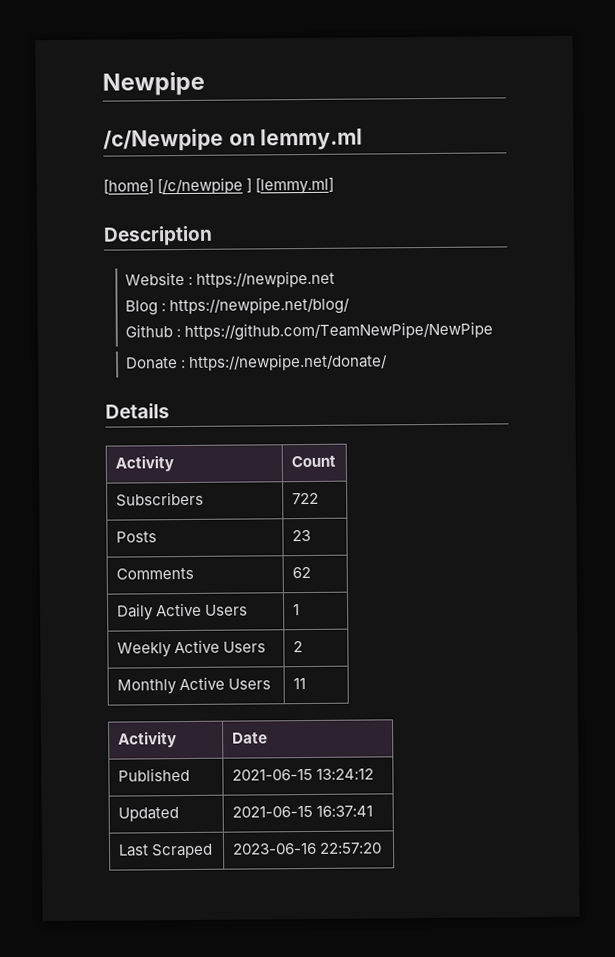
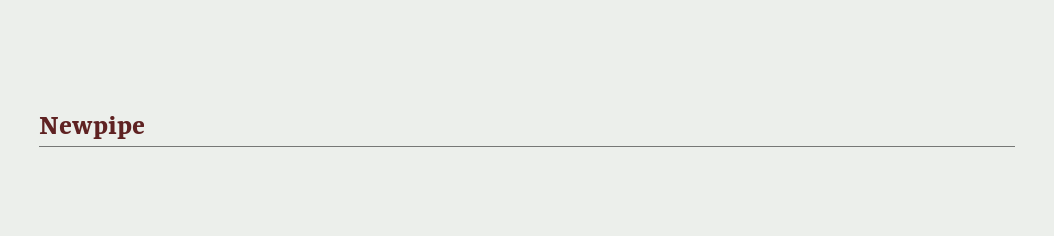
[103,128,364,152] [103,177,335,195] [103,225,213,246] [125,270,336,288] [125,296,351,316] [125,321,494,342] [126,353,389,371] [105,403,170,419] [114,455,174,472] [290,455,336,468] [115,491,204,507] [291,492,319,505] [115,531,157,543] [291,529,311,542] [115,567,194,580] [291,566,311,579] [116,602,248,621] [292,604,300,616] [116,639,266,658] [292,641,303,653] [116,676,271,695] [292,678,306,690] [117,731,177,748] [231,732,268,744] [117,767,190,782] [231,768,374,781] [117,807,179,822] [231,805,373,818] [117,843,213,859] [231,842,382,855] // /c/Newpipe on lemmy.ml // [home] [/c/newpipe ] [lemmy.ml] // Description // Website : https://newpipe.net // Blog : https://newpipe.net/blog/ // Github : https://github.com/TeamNewPipe/NewPipe // Donate : https://newpipe.net/donate/ // Details // Activity | Count // Subscribers | 722 // Posts | 23 // Comments | 62 // Daily Active Users | 1 // Weekly Active Users | 2 // Monthly Active Users | 11 // Activity | Date // Published | 2021-06-15 13:24:12 // Updated | 2021-06-15 16:37:41 // Last Scraped | 2023-06-16 22:57:20 -> (145, 127) none

